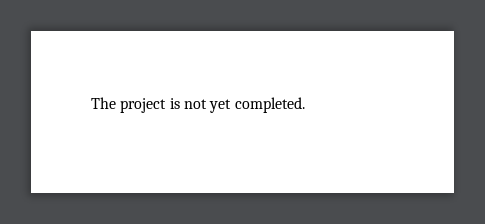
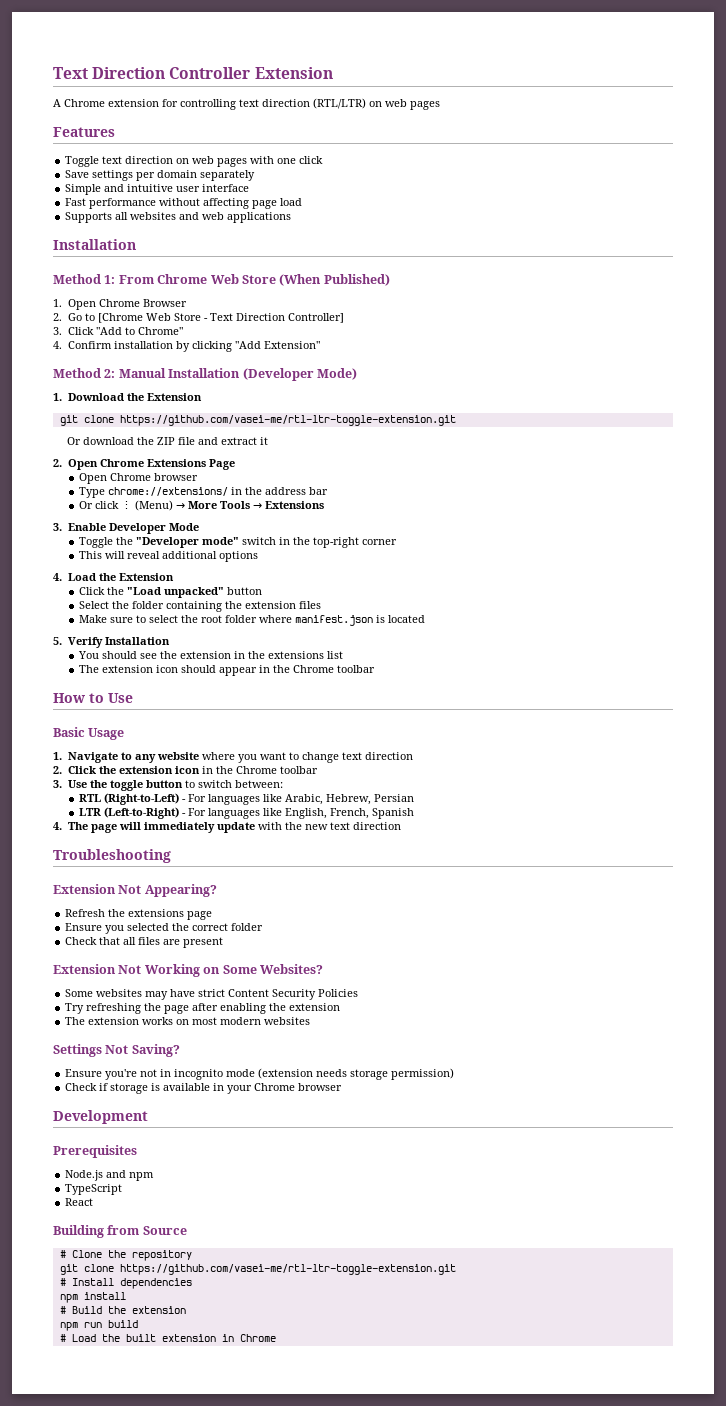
[91,97,305,113] The project is not yet completed. -> [53,67,333,79] [53,98,440,110] [53,127,115,137] [65,156,324,167] [65,170,256,181] [65,184,250,195] [65,198,303,209] [65,212,292,223] [53,239,136,250] [53,274,390,286] [53,299,187,310] [53,313,344,323] [53,327,183,335] [53,341,320,352] [53,368,357,381] [53,393,202,401] [59,415,456,426] [66,437,268,445] [53,459,235,470] [78,473,198,484] [78,487,328,498] [78,500,324,511] [53,523,199,534] [78,537,397,548] [78,551,258,562] [53,573,174,581] [78,587,262,598] [78,601,321,612] [78,615,425,626] [53,637,170,648] [77,651,343,659] [78,665,375,676] [53,693,133,703] [53,727,125,740] [53,752,413,763] [53,766,318,774] [53,780,283,791] [78,793,414,805] [78,807,414,819] [53,822,401,833] [53,849,171,863] [53,884,217,897] [65,909,213,920] [65,923,264,934] [65,937,224,948] [53,964,323,977] [65,989,359,1000] [65,1003,341,1014] [65,1017,311,1025] [53,1044,180,1057] [65,1068,455,1080] [65,1083,343,1094] [53,1110,148,1124] [53,1145,137,1158] [65,1170,155,1181] [65,1184,123,1195] [65,1198,94,1206] [53,1225,187,1238] [59,1250,192,1261] [59,1264,456,1275] [59,1278,192,1289] [59,1292,126,1303] [59,1306,186,1314] [59,1320,138,1331] [59,1334,276,1342] Text Direction Controller Extension // A Chrome extension for controlling text direction (RTL/LTR) on web pages // Features // Toggle text direction on web pages with one click // Save settings per domain separately // Simple and intuitive user interface // Fast performance without affecting page load // Supports all websites and web applications // Installation // Method 1: From Chrome Web Store (When Published) // 1. Open Chrome Browser // 2. Go to [Chrome Web Store - Text Direction Controller] // 3. Click "Add to Chrome" // 4. Confirm installation by clicking "Add Extension" // Method 2: Manual Installation (Developer Mode) // 1. Download the Extension // git clone https://github.com/vasei-me/rtl-ltr-toggle-extension.git // Or download the ZIP file and extract it // 2. Open Chrome Extensions Page // Open Chrome browser // Type chrome://extensions/ in the address bar // Or click ⋮ (Menu) → More Tools → Extensions // 3. Enable Developer Mode // Toggle the "Developer mode" switch in the top-right corner // This will reveal additional options // 4. Load the Extension // Click the "Load unpacked" button // Select the folder containing the extension files // Make sure to select the root folder where manifest.json is located // 5. Verify Installation // You should see the extension in the extensions list // The extension icon should appear in the Chrome toolbar // How to Use // Basic Usage // 1. Navigate to any website where you want to change text direction // 2. Click the extension icon in the Chrome toolbar // 3. Use the toggle button to switch between: // RTL (Right-to-Left) - For languages like Arabic, Hebrew, Persian // LTR (Left-to-Right) - For languages like English, French, Spanish // 4. The page will immediately update with the new text direction // Troubleshooting // Extension Not Appearing? // Refresh the extensions page // Ensure you selected the correct folder // Check that all files are present // Extension Not Working on Some Websites? // Some websites may have strict Content Security Policies // Try refreshing the page after enabling the extension // The extension works on most modern websites // Settings Not Saving? // Ensure you're not in incognito mode (extension needs storage permission) // Check if storage is available in your Chrome browser // Development // Prerequisites // Node.js and npm // TypeScript // React // Building from Source // # Clone the repository // git clone https://github.com/vasei-me/rtl-ltr-toggle-extension.git // # Install dependencies // npm install // # Build the extension // npm run build // # Load the built extension in Chrome

